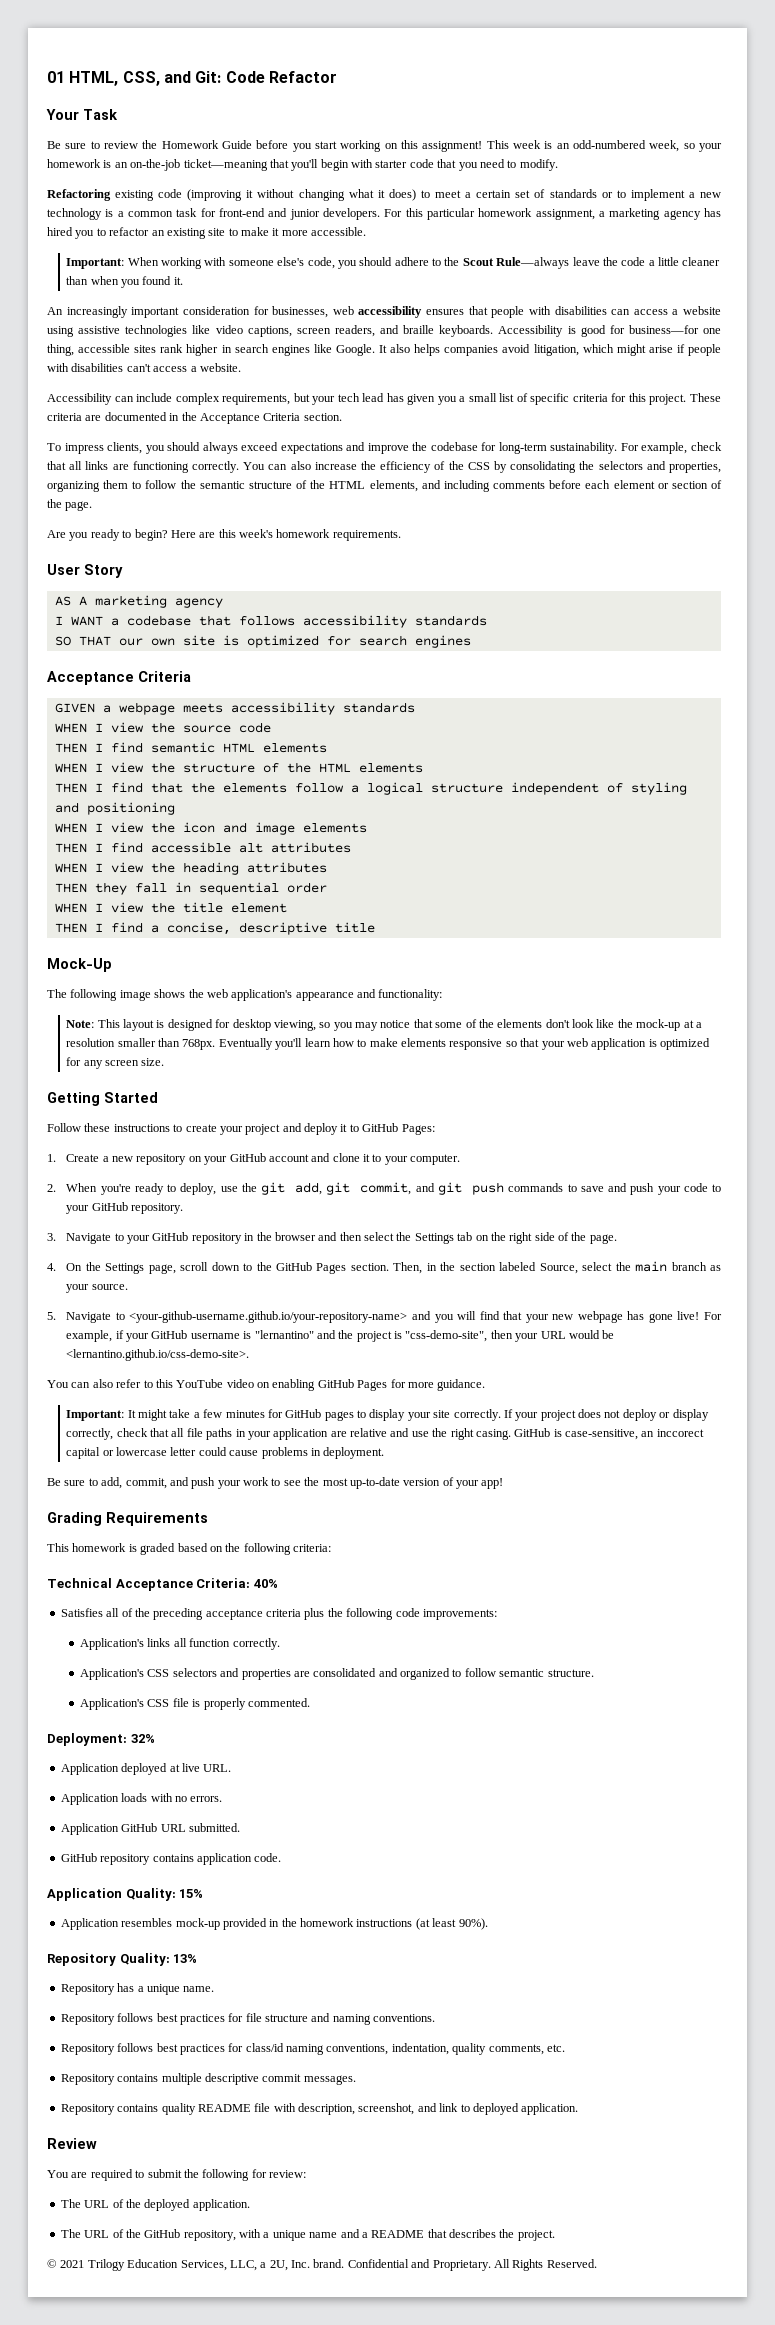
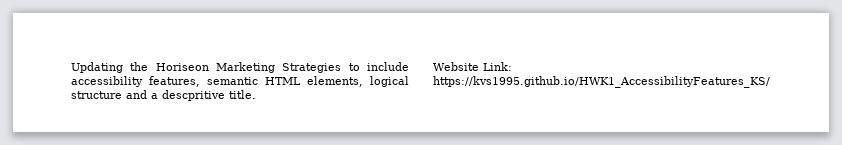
[47,71,337,86] [46,109,118,120] [47,140,722,152] [47,159,558,171] [47,189,721,201] [47,208,722,220] [47,227,367,239] [66,257,721,269] [66,276,183,288] [47,306,721,318] [47,325,721,337] [47,344,722,356] [47,363,241,372] [47,393,721,405] [47,412,342,424] [47,442,722,454] [47,461,721,473] [47,480,722,492] [47,499,93,511] [47,529,401,541] [47,564,123,578] [54,595,223,608] [54,615,487,628] [54,635,471,648] [47,671,191,685] [54,702,415,715] [54,722,271,733] [54,742,327,753] [54,762,423,773] [54,782,687,795] [54,802,175,815] [54,822,367,835] [54,842,351,853] [54,862,327,875] [54,882,327,895] [54,902,287,913] [54,922,375,935] [47,958,112,972] [47,989,443,1001] [66,1019,702,1031] [66,1038,711,1050] [66,1057,165,1069] [47,1092,158,1106] [47,1123,435,1135] [47,1153,461,1165] [47,1182,721,1195] [66,1202,184,1214] [47,1232,617,1244] [47,1261,721,1274] [66,1284,128,1293] [47,1311,722,1323] [66,1330,615,1342] [66,1349,250,1361] [47,1379,486,1391] [66,1409,709,1421] [66,1428,704,1440] [66,1447,385,1459] [47,1477,504,1489] [47,1512,208,1526] [47,1543,331,1555] [47,1578,278,1591] [60,1608,497,1620] [80,1638,280,1650] [80,1668,594,1680] [80,1698,310,1710] [47,1733,155,1746] [60,1763,232,1775] [60,1793,223,1805] [60,1823,240,1835] [60,1853,282,1865] [47,1888,204,1901] [60,1918,488,1930] [47,1953,198,1966] [60,1983,215,1995] [60,2013,436,2025] [60,2043,565,2055] [60,2073,356,2085] [60,2103,579,2115] [47,2138,97,2149] [47,2169,306,2181] [60,2199,250,2211] [60,2229,555,2241] [47,2259,597,2271] 01 HTML, CSS, and Git: Code Refactor // Your Task // Be sure to review the Homework Guide before you start working on this assignment! This week is an odd-numbered week, so your homework is an on-the-job ticket—meaning that you'll begin with starter code that you need to modify. // Refactoring existing code (improving it without changing what it does) to meet a certain set of standards or to implement a new technology is a common task for front-end and junior developers. For this particular homework assignment, a marketing agency has hired you to refactor an existing site to make it more accessible. // Important: When working with someone else's code, you should adhere to the Scout Rule—always leave the code a little cleaner than when you found it. // An increasingly important consideration for businesses, web accessibility ensures that people with disabilities can access a website using assistive technologies like video captions, screen readers, and braille keyboards. Accessibility is good for business—for one thing, accessible sites rank higher in search engines like Google. It also helps companies avoid litigation, which might arise if people with disabilities can't access a website. // Accessibility can include complex requirements, but your tech lead has given you a small list of specific criteria for this project. These criteria are documented in the Acceptance Criteria section. // To impress clients, you should always exceed expectations and improve the codebase for long-term sustainability. For example, check that all links are functioning correctly. You can also increase the efficiency of the CSS by consolidating the selectors and properties, organizing them to follow the semantic structure of the HTML elements, and including comments before each element or section of the page. // Are you ready to begin? Here are this week's homework requirements. // User Story // AS A marketing agency // I WANT a codebase that follows accessibility standards // SO THAT our own site is optimized for search engines // Acceptance Criteria // GIVEN a webpage meets accessibility standards // WHEN I view the source code // THEN I find semantic HTML elements // WHEN I view the structure of the HTML elements // THEN I find that the elements follow a logical structure independent of styling and positioning // WHEN I view the icon and image elements // THEN I find accessible alt attributes // WHEN I view the heading attributes // THEN they fall in sequential order // WHEN I view the title element // THEN I find a concise, descriptive title // Mock-Up // The following image shows the web application's appearance and functionality: // Note: This layout is designed for desktop viewing, so you may notice that some of the elements don't look like the mock-up at a resolution smaller than 768px. Eventually you'll learn how to make elements responsive so that your web application is optimized for any screen size. // Getting Started // Follow these instructions to create your project and deploy it to GitHub Pages: // 1. Create a new repository on your GitHub account and clone it to your computer. // 2. When you're ready to deploy, use the git add, git commit, and git push commands to save and push your code to your GitHub repository. // 3. Navigate to your GitHub repository in the browser and then select the Settings tab on the right side of the page. // 4. On the Settings page, scroll down to the GitHub Pages section. Then, in the section labeled Source, select the main branch as your source. // 5. Navigate to <your-github-username.github.io/your-repository-name> and you will find that your new webpage has gone live! For example, if your GitHub username is "lernantino" and the project is "css-demo-site", then your URL would be <lernantino.github.io/css-demo-site>. // You can also refer to this YouTube video on enabling GitHub Pages for more guidance. // Important: It might take a few minutes for GitHub pages to display your site correctly. If your project does not deploy or display correctly, check that all file paths in your application are relative and use the right casing. GitHub is case-sensitive, an inccorect capital or lowercase letter could cause problems in deployment. // Be sure to add, commit, and push your work to see the most up-to-date version of your app! // Grading Requirements // This homework is graded based on the following criteria: // Technical Acceptance Criteria: 40% // Satisfies all of the preceding acceptance criteria plus the following code improvements: // Application's links all function correctly. // Application's CSS selectors and properties are consolidated and organized to follow semantic structure. // Application's CSS file is properly commented. // Deployment: 32% // Application deployed at live URL. // Application loads with no errors. // Application GitHub URL submitted. // GitHub repository contains application code. // Application Quality: 15% // Application resembles mock-up provided in the homework instructions (at least 90%). // Repository Quality: 13% // Repository has a unique name. // Repository follows best practices for file structure and naming conventions. // Repository follows best practices for class/id naming conventions, indentation, quality comments, etc. // Repository contains multiple descriptive commit messages. // Repository contains quality README file with description, screenshot, and link to deployed application. // Review // You are required to submit the following for review: // The URL of the deployed application. // The URL of the GitHub repository, with a unique name and a README that describes the project. // © 2021 Trilogy Education Services, LLC, a 2U, Inc. brand. Confidential and Proprietary. All Rights Reserved. -> [71,62,409,73] [71,76,409,87] [71,90,256,101] [433,62,512,71] [433,76,770,88] Updating the Horiseon Marketing Strategies to include accessibility features, semantic HTML elements, logical structure and a descpritive title. // Website Link: https://kvs1995.github.io/HWK1_AccessibilityFeatures_KS/

